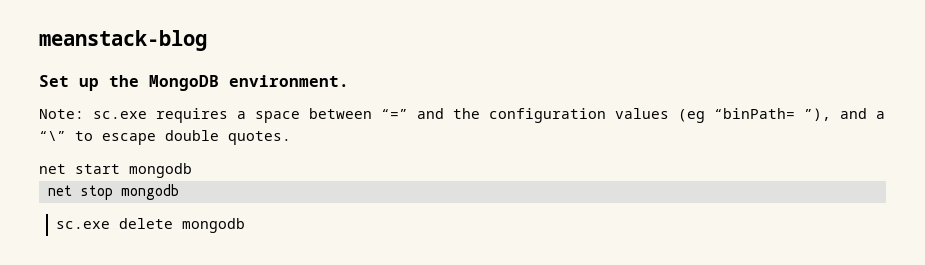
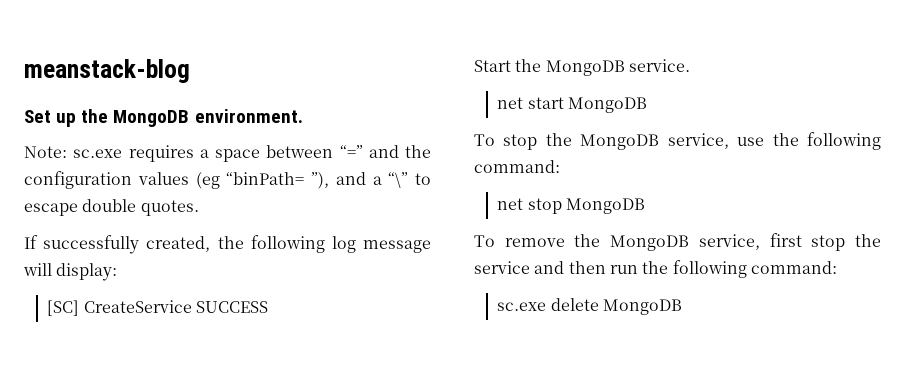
[39,163,192,178] [47,184,179,200] net start mongodb // net stop mongodb -> [24,235,432,254] [23,263,118,281] [47,300,268,316] [474,59,690,76] [497,97,647,113] [474,132,881,150] [474,160,560,173] [497,198,645,214] [474,233,881,251] [474,260,837,278] If successfully created, the following log message will display: // [SC] CreateService SUCCESS // Start the MongoDB service. // net start MongoDB // To stop the MongoDB service, use the following command: // net stop MongoDB // To remove the MongoDB service, first stop the service and then run the following command:
[182,218,246,233] mongodb -> [602,299,682,315] MongoDB

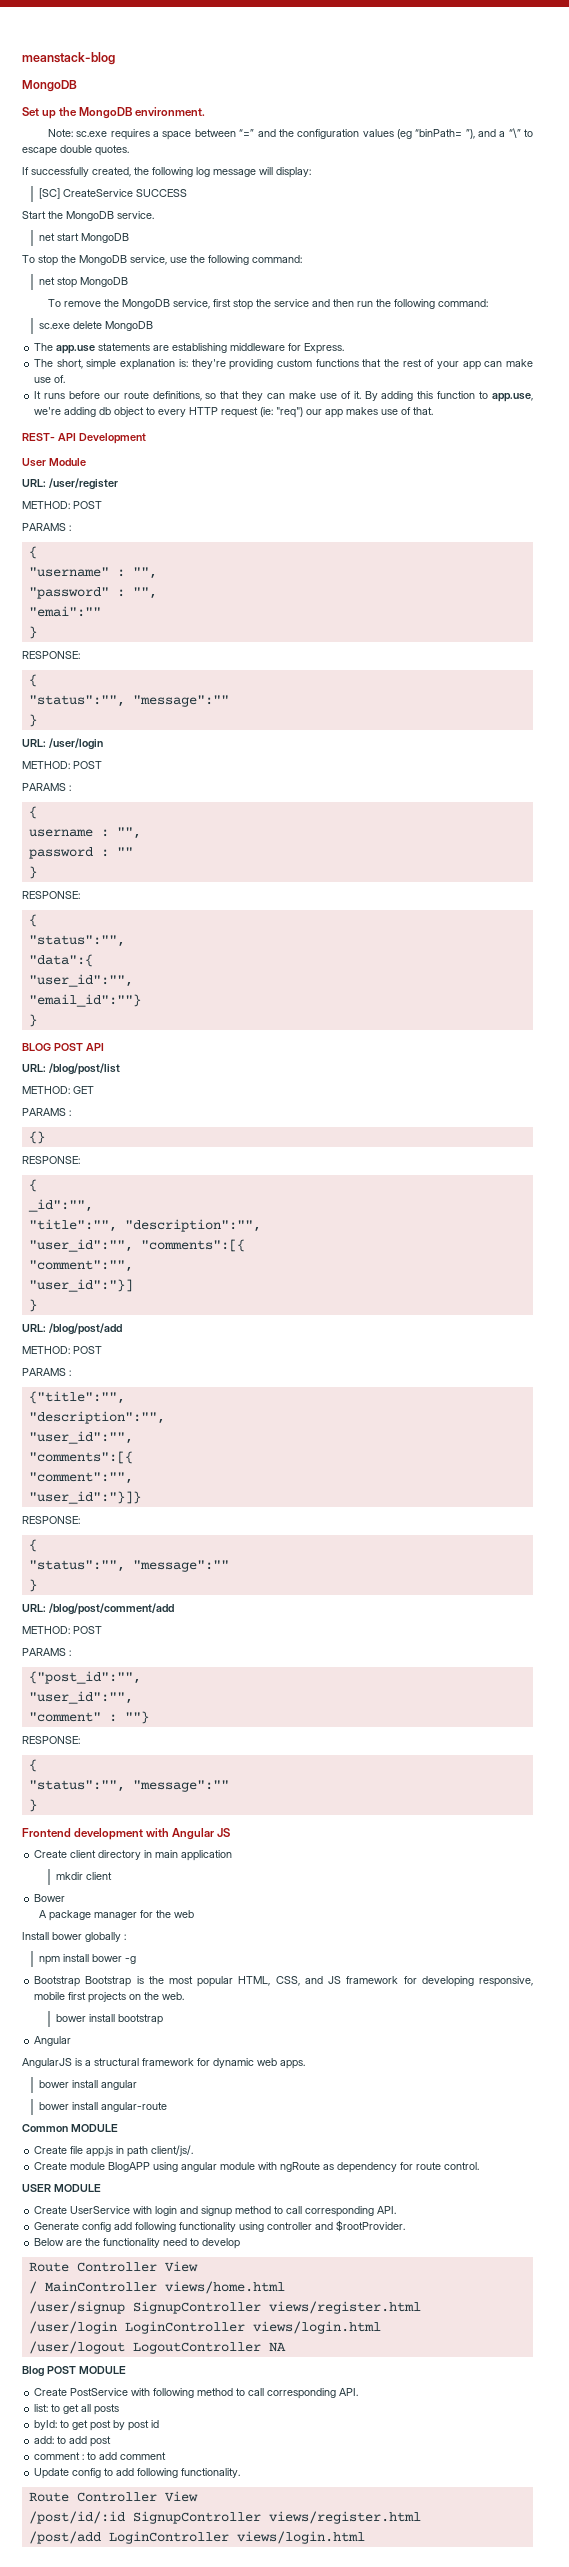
(190, 71) none -> [22,80,77,92] // MongoDB
(682, 307) none -> [34,343,345,354] [34,359,533,370] [34,375,66,383] [34,391,534,402] [34,407,434,418] [22,433,146,444] [22,458,86,467] [22,478,118,490] [22,501,102,509] [22,523,71,531] [28,546,37,559] [28,567,157,579] [28,587,157,599] [28,606,101,617] [28,626,37,639] [22,651,80,659] [28,674,37,687] [28,695,229,707] [28,714,37,727] [22,738,103,750] [22,761,102,769] [22,783,71,791] [28,806,37,819] [28,827,141,839] [28,847,133,859] [28,866,37,879] [22,891,80,899] [28,914,37,927] [28,935,125,947] [28,954,93,967] [28,974,133,987] [28,994,141,1007] [28,1014,37,1027] [22,1043,104,1051] [22,1063,120,1075] [22,1086,94,1094] [22,1108,71,1116] [28,1131,45,1144] [22,1156,80,1164] [28,1179,37,1192] [27,1199,93,1212] [28,1219,261,1232] [28,1239,245,1252] [28,1260,133,1272] [28,1279,133,1292] [28,1299,37,1312] [22,1323,122,1335] [22,1346,102,1354] [22,1368,71,1376] [28,1391,125,1404] [28,1411,165,1424] [28,1431,133,1444] [28,1451,133,1464] [28,1472,133,1484] [28,1491,141,1504] [22,1516,80,1524] [28,1539,37,1552] [28,1560,229,1572] [28,1579,37,1592] [22,1603,174,1615] [22,1626,102,1634] [22,1648,71,1656] [28,1671,141,1684] [28,1691,133,1704] [28,1711,149,1724] [22,1736,80,1744] [28,1759,37,1772] [28,1780,229,1792] [28,1799,37,1812] [22,1828,231,1840] [34,1850,233,1861] [55,1872,112,1880] [34,1894,66,1902] [38,1910,194,1921] [22,1932,126,1942] [38,1954,136,1965] [34,1976,533,1987] [34,1992,185,2003] [55,2014,163,2025] [34,2036,72,2046] [22,2058,305,2069] [38,2080,137,2090] [38,2102,167,2112] [22,2124,118,2132] [34,2145,194,2157] [34,2162,480,2173] [22,2184,101,2192] [34,2206,397,2217] [34,2220,406,2232] [34,2238,241,2249] [28,2261,198,2272] [28,2281,285,2294] [28,2301,421,2314] [28,2321,381,2334] [28,2341,286,2354] [22,2366,126,2377] [34,2388,359,2399] [34,2404,120,2415] [34,2420,160,2431] [34,2436,112,2447] [34,2452,167,2460] [34,2468,241,2479] [28,2491,198,2502] [28,2511,421,2524] [28,2531,365,2544] // The app.use statements are establishing middleware for Express. // The short, simple explanation is: they're providing custom functions that the rest of your app can make use of. // It runs before our route definitions, so that they can make use of it. By adding this function to app.use, we're adding db object to every HTTP request (ie: "req") our app makes use of that. // REST- API Development // User Module // URL: /user/register // METHOD: POST // PARAMS : // { // "username" : "", // "password" : "", // "emai":"" // } // RESPONSE: // { // "status":"", "message":"" // } // URL: /user/login // METHOD: POST // PARAMS : // { // username : "", // password : "" // } // RESPONSE: // { // "status":"", // "data":{ // "user_id":"", // "email_id":""} // } // BLOG POST API // URL: /blog/post/list // METHOD: GET // PARAMS : // {} // RESPONSE: // { // _id":"", // "title":"", "description":"", // "user_id":"", "comments":[{ // "comment":"", // "user_id":"}] // } // URL: /blog/post/add // METHOD: POST // PARAMS : // {"title":"", // "description":"", // "user_id":"", // "comments":[{ // "comment":"", // "user_id":"}]} // RESPONSE: // { // "status":"", "message":"" // } // URL: /blog/post/comment/add // METHOD: POST // PARAMS : // {"post_id":"", // "user_id":"", // "comment" : ""} // RESPONSE: // { // "status":"", "message":"" // } // Frontend development with Angular JS // Create client directory in main application // mkdir client // Bower // A package manager for the web // Install bower globally : // npm install bower -g // Bootstrap Bootstrap is the most popular HTML, CSS, and JS framework for developing responsive, mobile first projects on the web. // bower install bootstrap // Angular // AngularJS is a structural framework for dynamic web apps. // bower install angular // bower install angular-route // Common MODULE // Create file app.js in path client/js/. // Create module BlogAPP using angular module with ngRoute as dependency for route control. // USER MODULE // Create UserService with login and signup method to call corresponding API. // Generate config add following functionality using controller and $rootProvider. // Below are the functionality need to develop // Route Controller View // / MainController views/home.html // /user/signup SignupController views/register.html // /user/login LoginController views/login.html // /user/logout LogoutController NA // Blog POST MODULE // Create PostService with following method to call corresponding API. // list: to get all posts // byId: to get post by post id // add: to add post // comment : to add comment // Update config to add following functionality. // Route Controller View // /post/id/:id SignupController views/register.html // /post/add LoginController views/login.html

